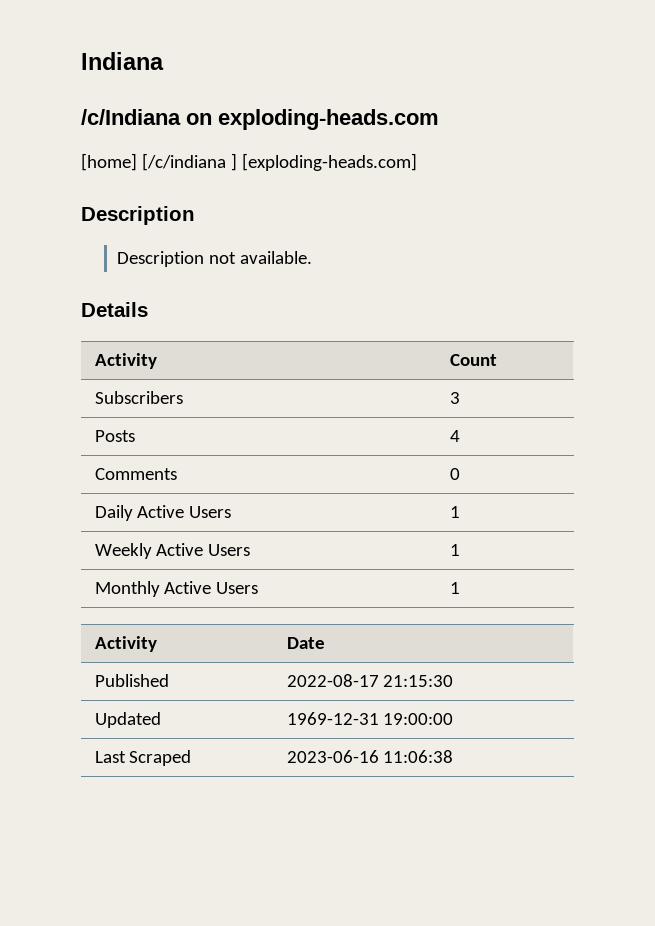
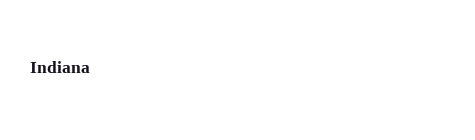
[81,109,439,130] [81,153,417,171] [81,206,195,225] [117,251,313,267] [81,302,148,317] [94,353,157,369] [449,354,497,366] [94,391,183,404] [449,392,460,404] [94,430,135,442] [449,430,460,442] [94,468,177,480] [449,468,460,480] [94,505,232,521] [449,506,460,518] [94,543,251,559] [449,544,460,556] [94,581,259,597] [449,582,460,594] [94,636,157,652] [286,637,325,649] [94,674,169,687] [286,674,454,687] [94,712,161,728] [286,712,454,725] [94,750,192,766] [286,750,454,763] // /c/Indiana on exploding-heads.com // [home] [/c/indiana ] [exploding-heads.com] // Description // Description not available. // Details // Activity | Count // Subscribers | 3 // Posts | 4 // Comments | 0 // Daily Active Users | 1 // Weekly Active Users | 1 // Monthly Active Users | 1 // Activity | Date // Published | 2022-08-17 21:15:30 // Updated | 1969-12-31 19:00:00 // Last Scraped | 2023-06-16 11:06:38 -> (90, 67) none

